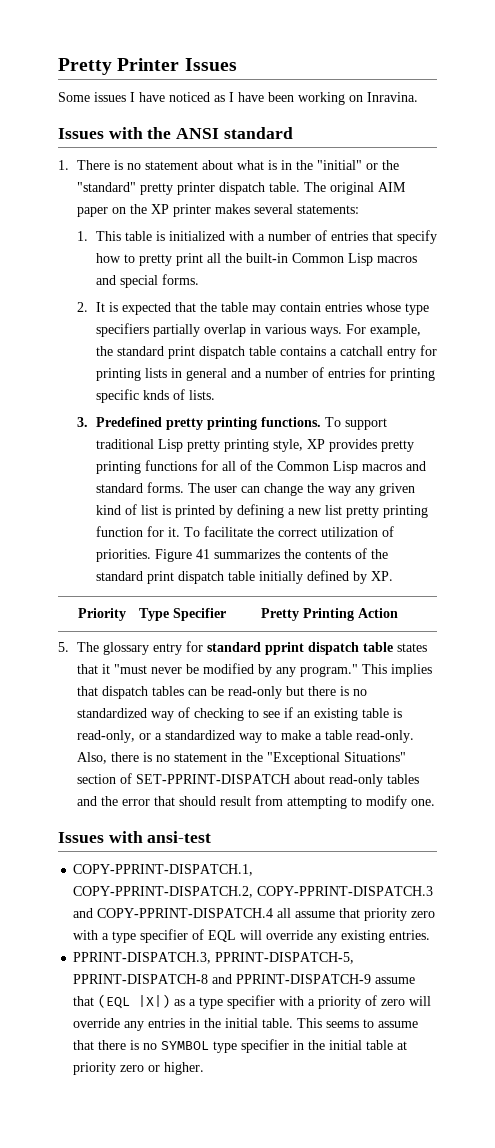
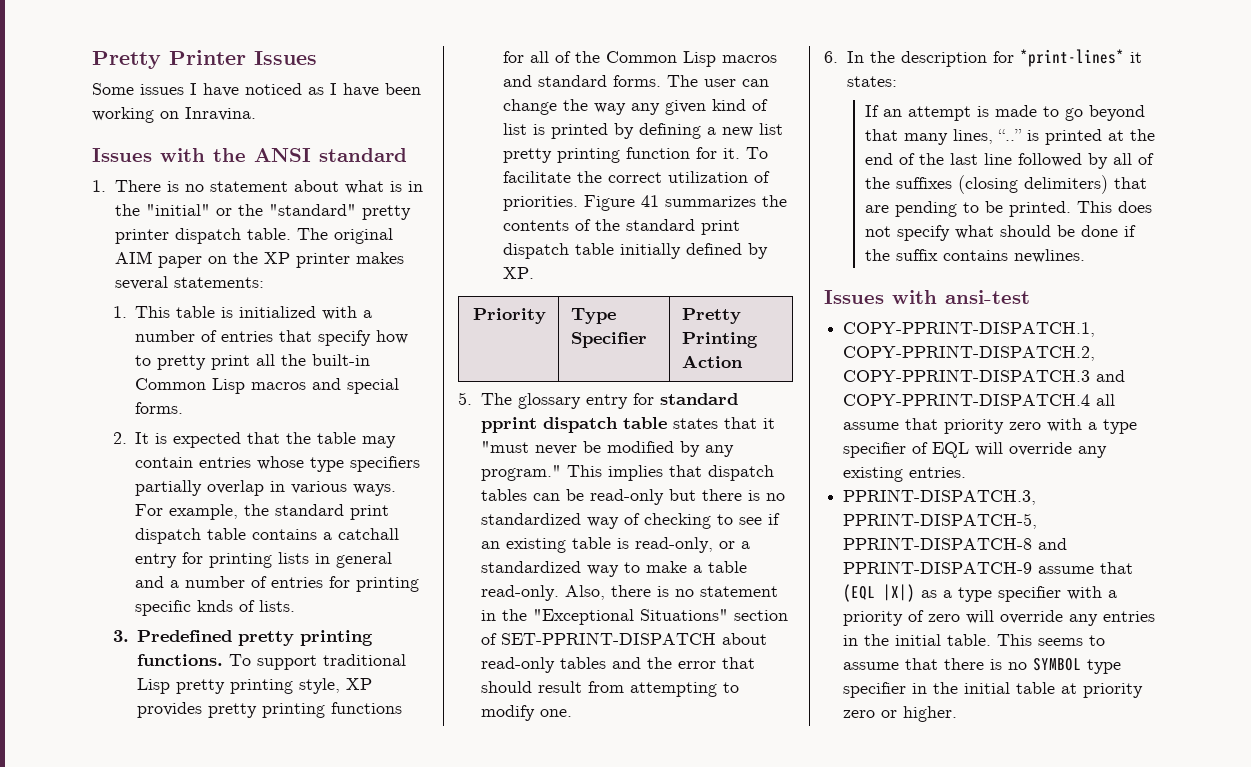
[378,483,415,496] griven -> [665,100,707,115] given
(435, 802) none -> [824,49,1142,67] [846,76,897,87] [865,105,1146,121] [865,129,1156,145] [865,153,1155,169] [865,175,1148,194] [865,201,1153,217] [865,225,1137,241] [865,249,1086,263] // 6. In the description for *print-lines* it states: // If an attempt is made to go beyond that many lines, “..” is printed at the end of the last line followed by all of the suffixes (closing delimiters) that are pending to be printed. This does not specify what should be done if the suffix contains newlines.

